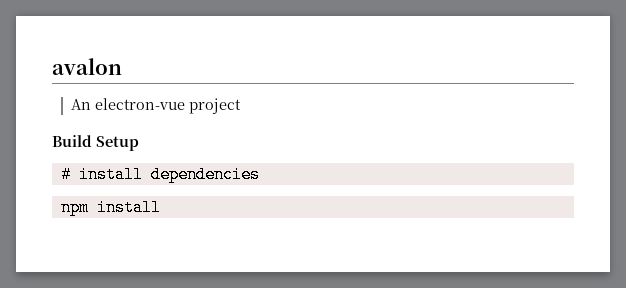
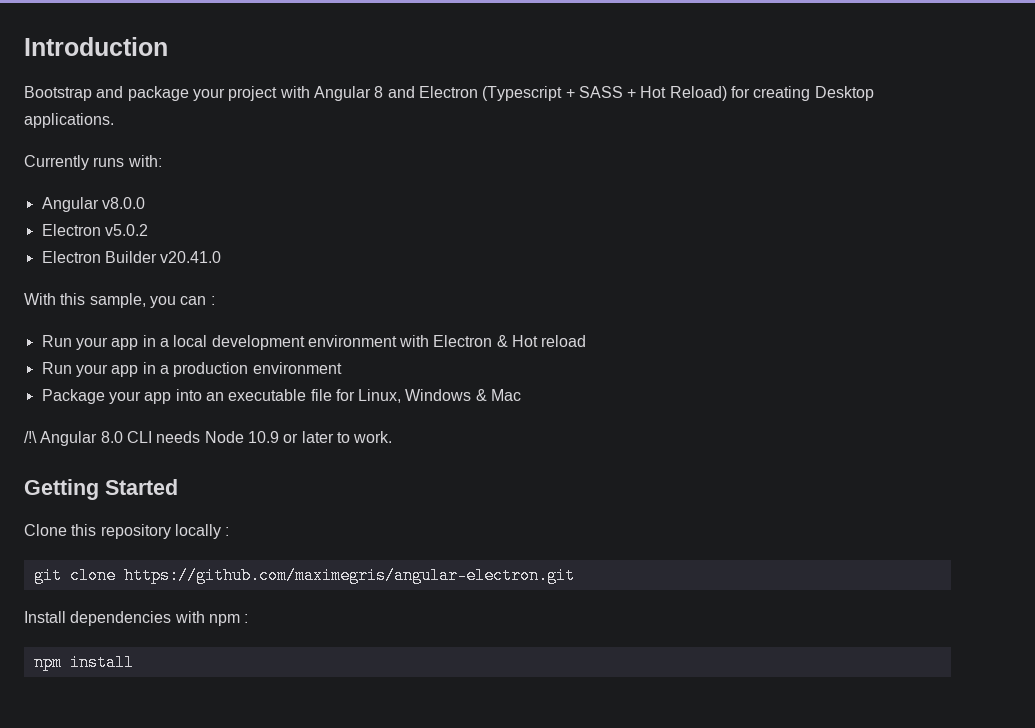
[52,58,122,75] [70,98,241,114] [52,135,139,151] [60,166,260,183] avalon // An electron-vue project // Build Setup // # install dependencies -> [24,37,168,56] [24,86,874,101] [24,113,114,128] [24,155,162,170] [41,197,145,212] [41,224,148,236] [41,251,222,263] [24,293,215,308] [41,335,587,350] [41,362,342,377] [41,389,522,404] [24,431,393,446] [24,479,178,500] [24,524,230,539] [33,567,575,584] [24,611,249,626] Introduction // Bootstrap and package your project with Angular 8 and Electron (Typescript + SASS + Hot Reload) for creating Desktop applications. // Currently runs with: // Angular v8.0.0 // Electron v5.0.2 // Electron Builder v20.41.0 // With this sample, you can : // Run your app in a local development environment with Electron & Hot reload // Run your app in a production environment // Package your app into an executable file for Linux, Windows & Mac // /!\ Angular 8.0 CLI needs Node 10.9 or later to work. // Getting Started // Clone this repository locally : // git clone https://github.com/maximegris/angular-electron.git // Install dependencies with npm :

